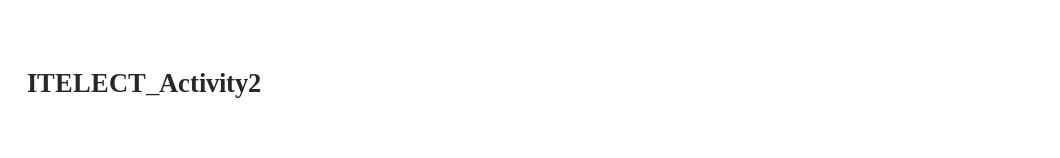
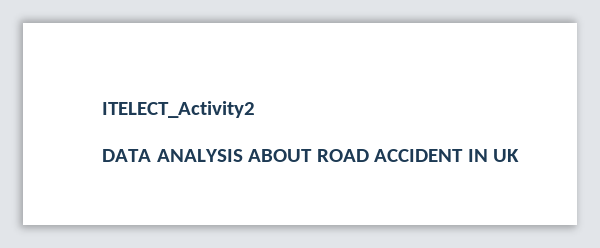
(261, 85) none -> [102,149,520,162] // DATA ANALYSIS ABOUT ROAD ACCIDENT IN UK

